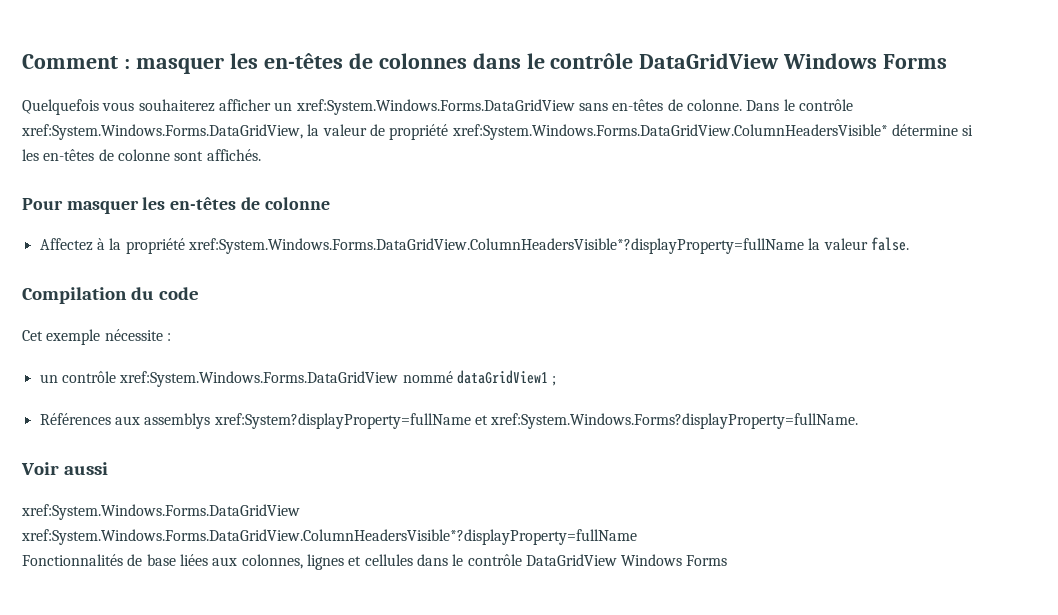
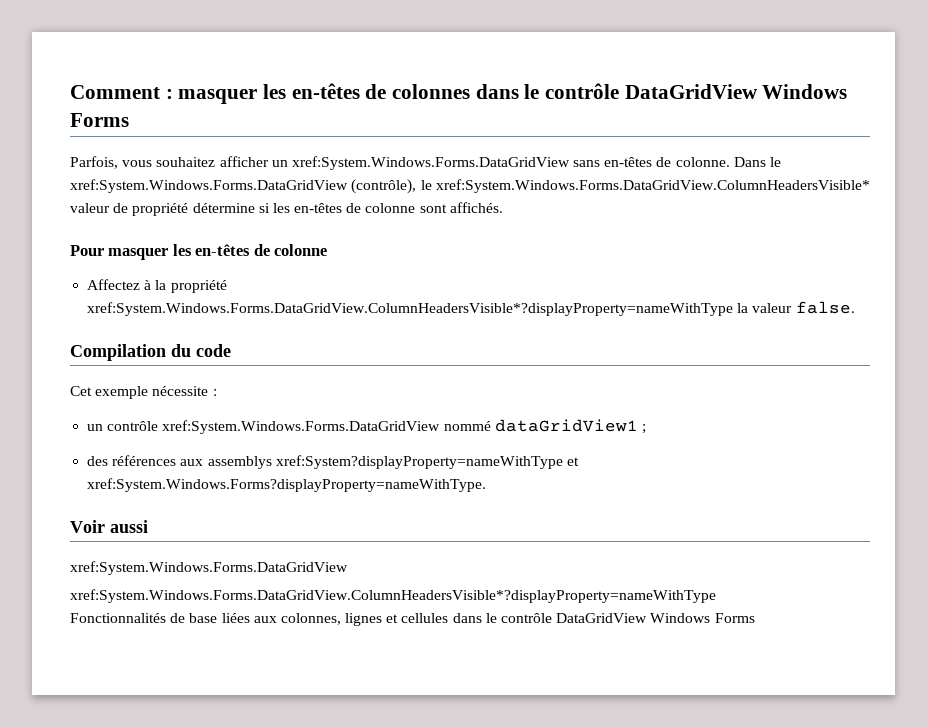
[22,99,215,115] Quelquefois vous souhaiterez -> [70,156,216,169] Parfois, vous souhaitez
[798,99,853,111] [21,124,320,140] contrôle xref:System.Windows.Forms.DataGridView, la -> [70,179,871,194] xref:System.Windows.Forms.DataGridView (contrôle), le xref:System.Windows.Forms.DataGridView.ColumnHeadersVisible*
[451,124,888,140] xref:System.Windows.Forms.DataGridView.ColumnHeadersVisible* -> (189, 209) none
[187,238,804,254] xref:System.Windows.Forms.DataGridView.ColumnHeadersVisible*?displayProperty=fullName -> [87,302,734,316] xref:System.Windows.Forms.DataGridView.ColumnHeadersVisible*?displayProperty=nameWithType
[39,413,859,429] Références aux assemblys xref:System?displayProperty=fullName et xref:System.Windows.Forms?displayProperty=fullName. -> [87,455,579,469] [87,478,487,492] des références aux assemblys xref:System?displayProperty=nameWithType et xref:System.Windows.Forms?displayProperty=nameWithType.
[21,529,637,545] xref:System.Windows.Forms.DataGridView.ColumnHeadersVisible*?displayProperty=fullName -> [70,589,716,603] xref:System.Windows.Forms.DataGridView.ColumnHeadersVisible*?displayProperty=nameWithType

